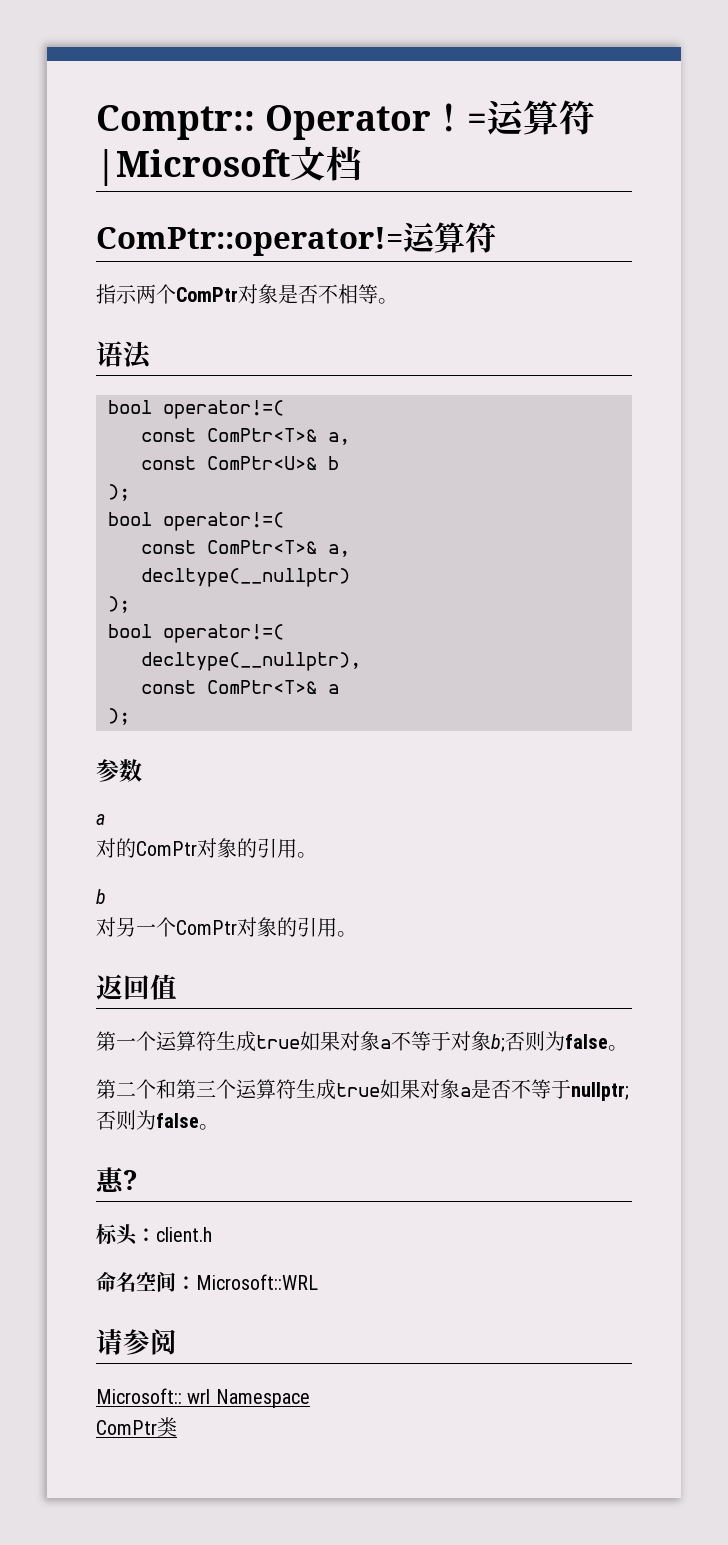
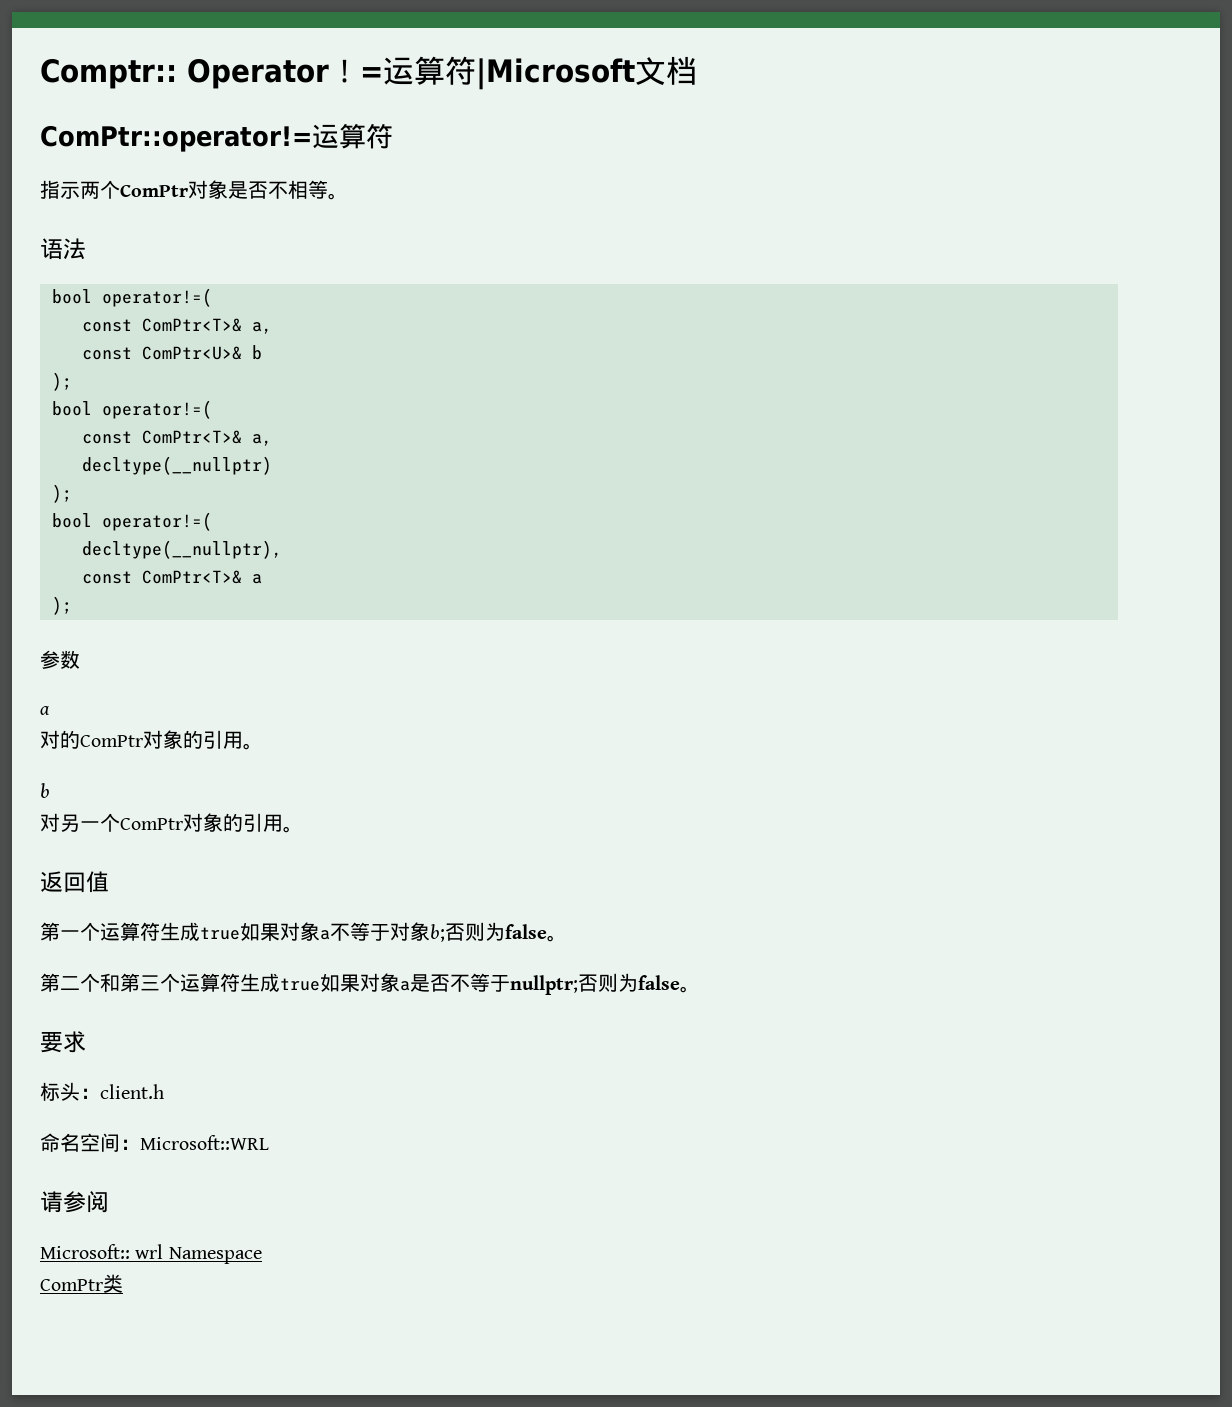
[96,1167,138,1193] 惠? -> [40,1031,86,1053] 要求

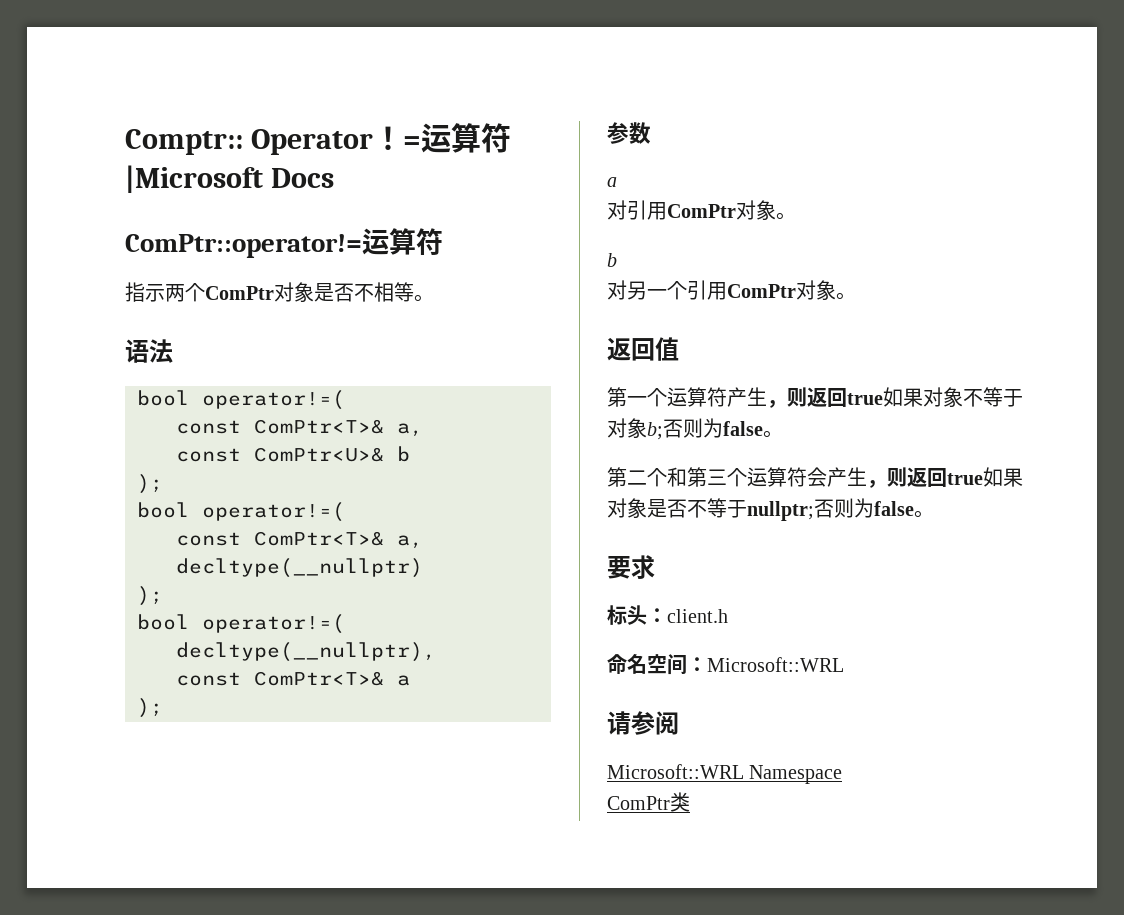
[635,56,697,86] 文档 -> [271,168,335,188] Docs
[60,730,243,749] 的ComPtr对象的引用 -> [627,200,776,220] 引用ComPtr对象
[120,813,283,832] ComPtr对象的引用 -> [687,280,836,300] 引用ComPtr对象
[160,922,330,941] 生成true如果对象a -> [727,387,963,408] 产生，则返回true如果对象
[240,973,410,992] 生成true如果对象a -> [807,467,1023,488] [607,498,647,518] 会产生，则返回true如果对象
[40,1244,164,1259] Microsoft:: wrl -> [607,764,744,779] Microsoft::WRL

